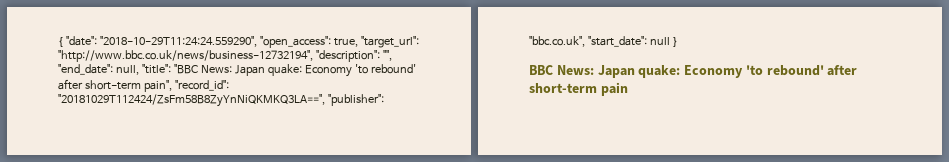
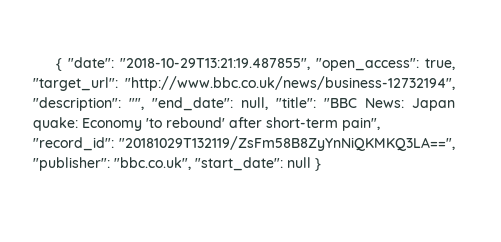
[99,36,257,47] "2018-10-29T11:24:24.559290", -> [120,58,311,70] "2018-10-29T13:21:19.487855",
[58,94,325,107] "20181029T112424/ZsFm58B8ZyYnNiQKMKQ3LA==", -> [119,136,455,151] "20181029T132119/ZsFm58B8ZyYnNiQKMKQ3LA==",
[529,65,858,78] [529,82,628,96] // BBC News: Japan quake: Economy 'to rebound' after short-term pain -> (321, 164) none

